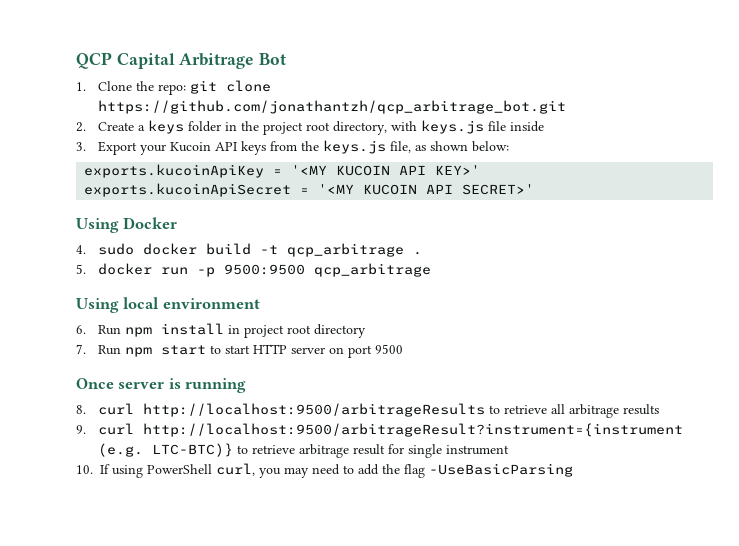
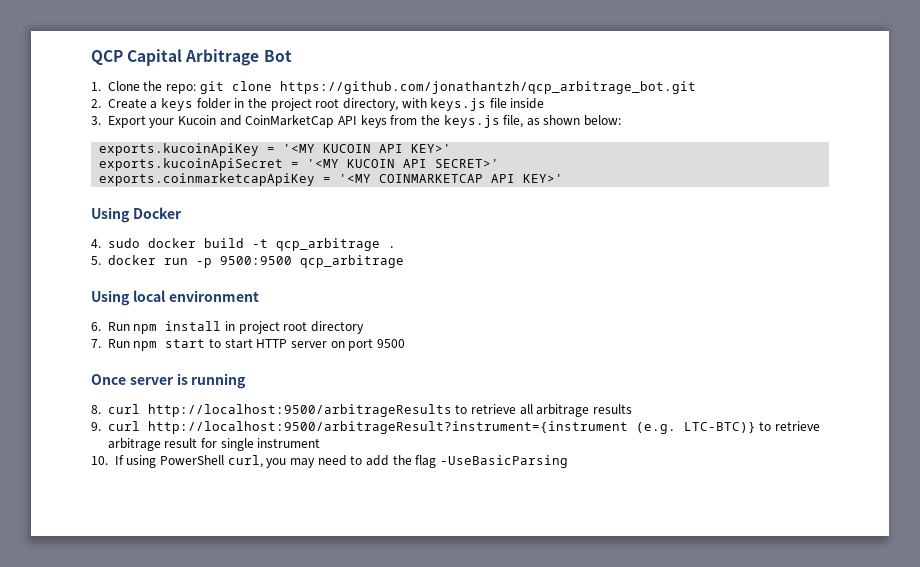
(212, 147) none -> [219,115,335,128] and CoinMarketCap
(535, 189) none -> [99,173,564,186] // exports.coinmarketcapApiKey = '<MY COINMARKETCAP API KEY>'

